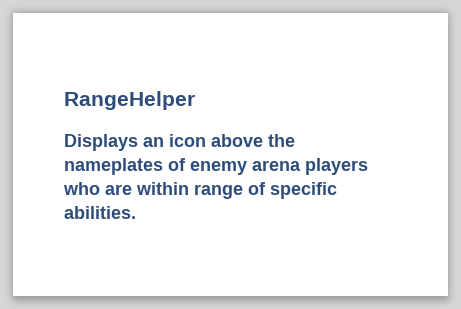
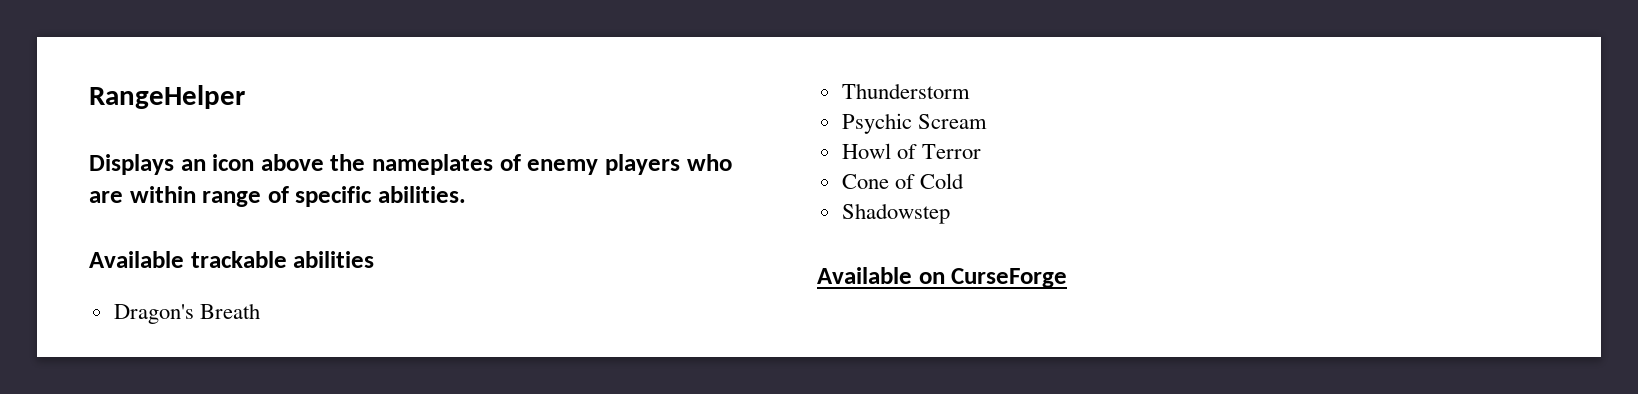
[252,160,301,171] arena -> (599, 167) none
(136, 212) none -> [89,251,375,268] [113,303,260,324] [841,83,970,99] [841,113,987,134] [841,143,981,159] [841,173,964,189] [841,203,950,224] [817,267,1068,288] // Available trackable abilities // Dragon's Breath // Thunderstorm // Psychic Scream // Howl of Terror // Cone of Cold // Shadowstep // Available on CurseForge

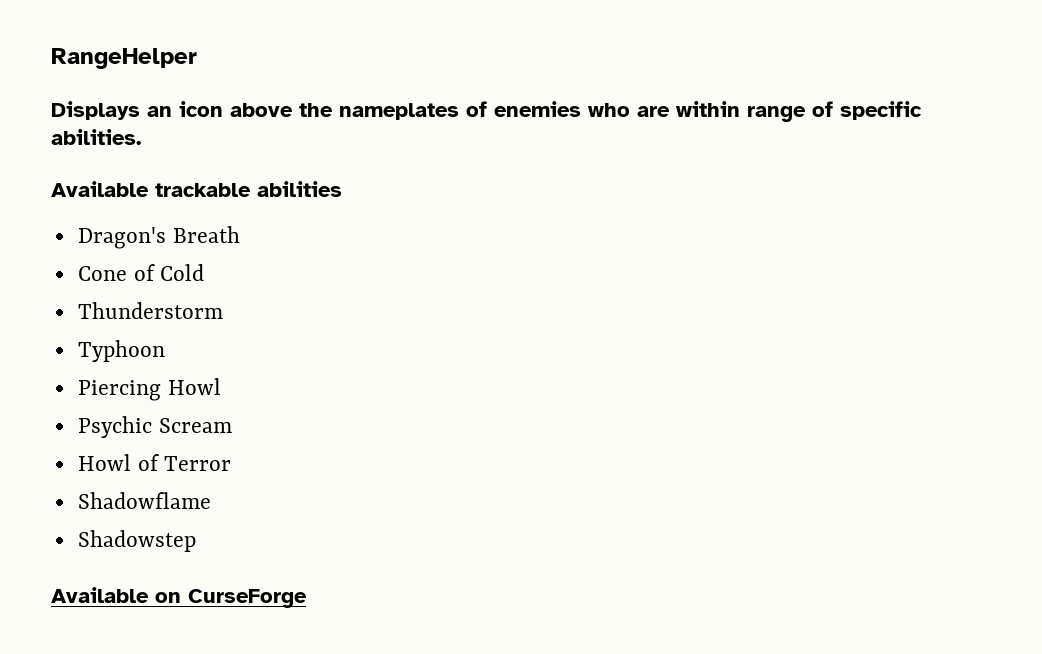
[527,154,680,175] enemy players -> [494,101,581,117] enemies
[841,83,970,99] Thunderstorm -> [77,264,205,281] [77,302,223,319] [77,340,165,362] [77,378,221,401] Cone of Cold // Thunderstorm // Typhoon // Piercing Howl
[841,173,964,189] Cone of Cold -> [77,492,211,509] Shadowflame

